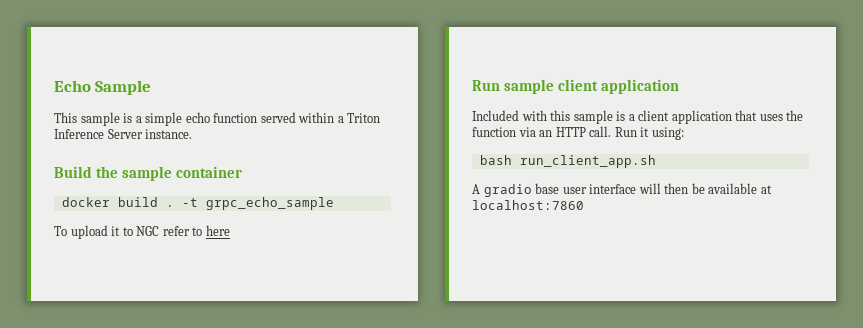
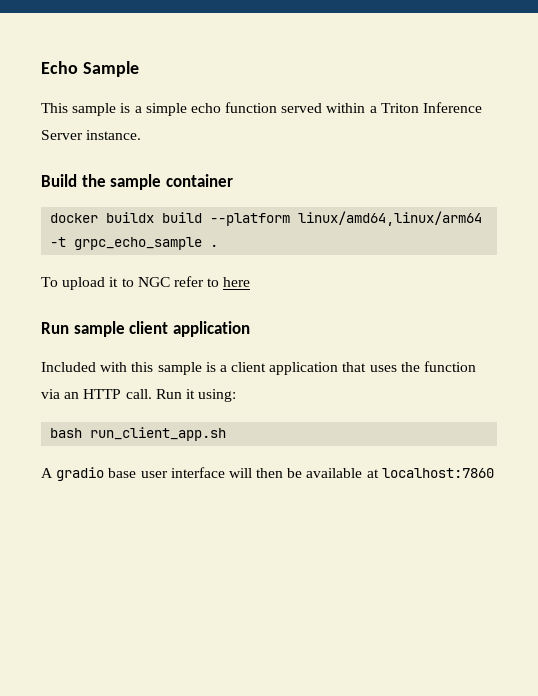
[117,197,174,207] build . -> [106,211,483,226] buildx build --platform linux/amd64,linux/arm64
(334, 203) none -> [210,244,219,247] .

